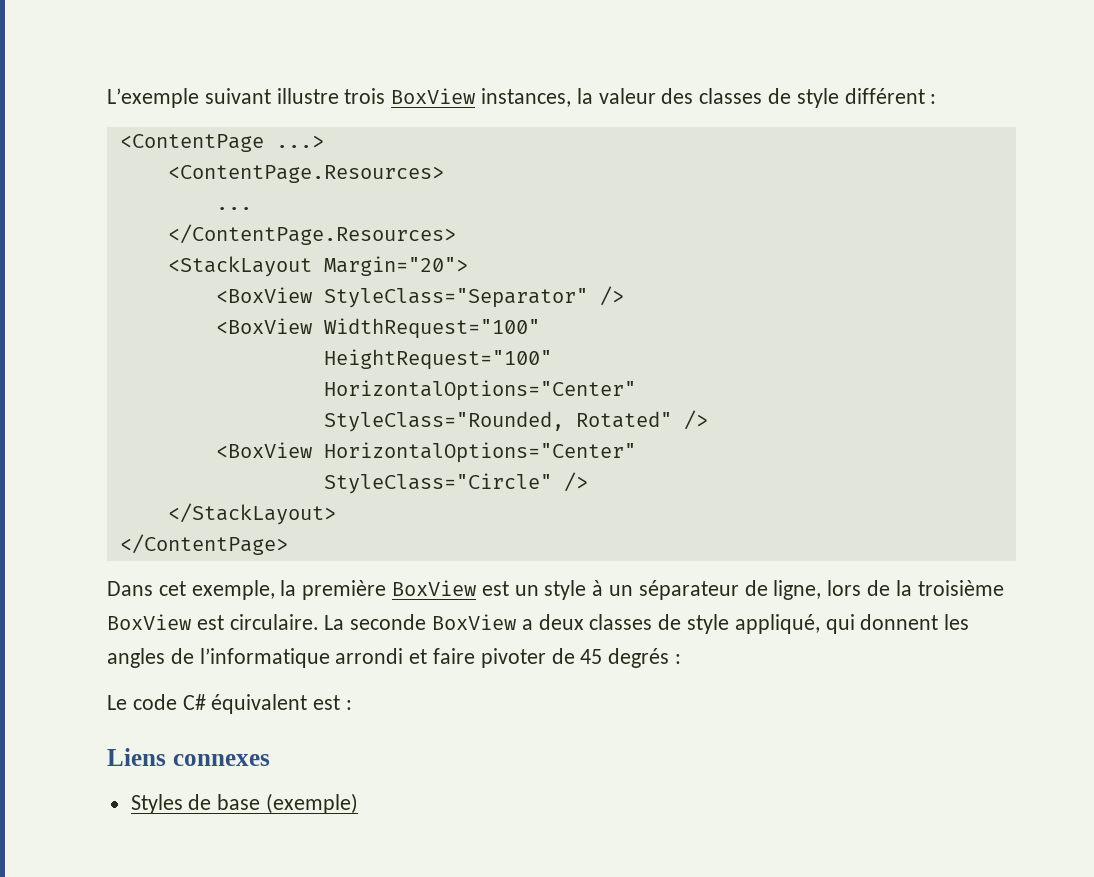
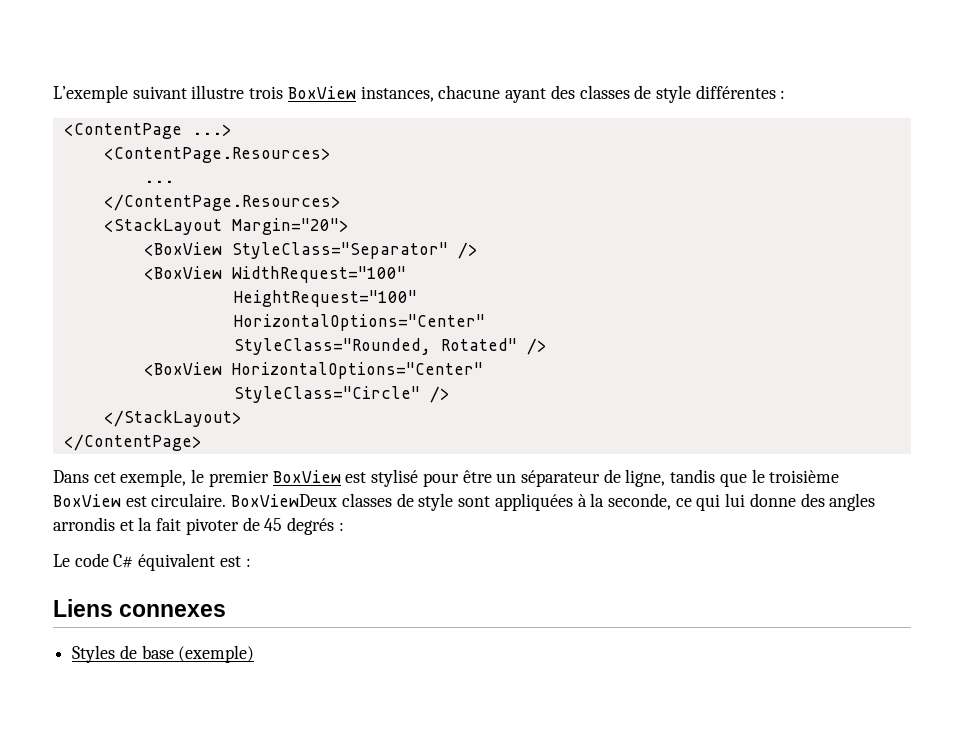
[576,88,656,104] la valeur -> [438,85,547,103] chacune ayant
[844,88,925,104] différent -> [695,85,776,99] différentes
[280,580,604,600] la première BoxView est un style à -> [191,469,492,487] le premier BoxView est stylisé pour être
[827,580,912,596] lors de la -> [670,469,765,487] tandis que le
[324,614,970,634] [107,648,476,668] La seconde BoxView a deux classes de style appliqué, qui donnent les angles de l’informatique arrondi et faire -> [231,493,876,511] [53,517,182,531] BoxViewDeux classes de style sont appliquées à la seconde, ce qui lui donne des angles arrondis et la fait

